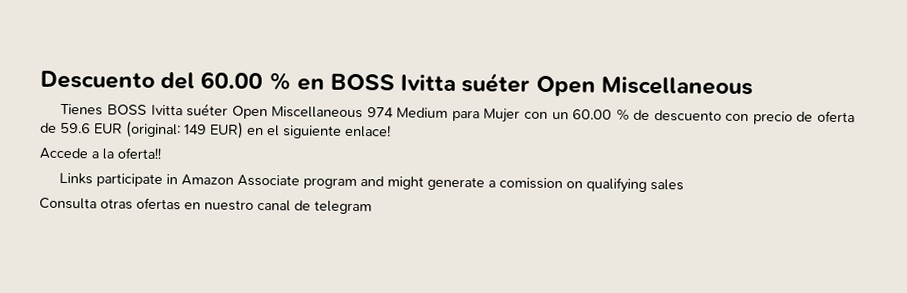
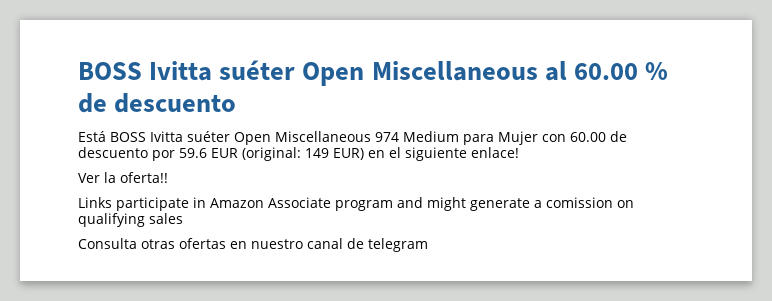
[40,70,753,97] [60,103,104,116] Descuento del 60.00 % en BOSS Ivitta suéter Open Miscellaneous // Tienes -> [78,60,669,86] [78,93,237,113] [78,131,106,142] BOSS Ivitta suéter Open Miscellaneous al 60.00 % de descuento // Está
[551,108,856,125] [40,122,57,133] un 60.00 % de descuento con precio de oferta de -> [570,131,627,142] [78,147,175,161] 60.00 de descuento por
[39,147,99,160] Accede a -> [78,173,100,183] Ver

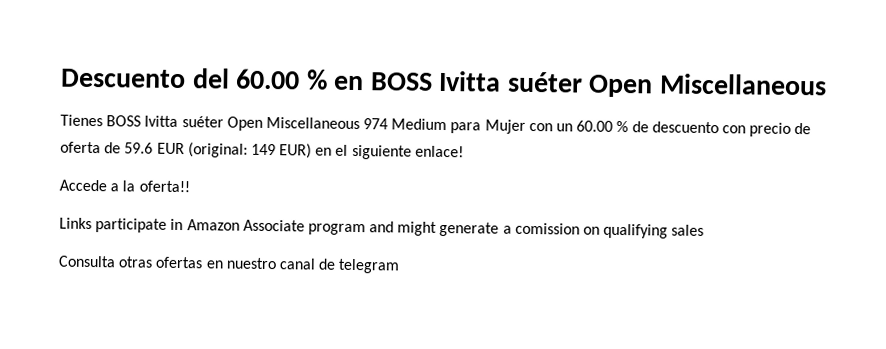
[78,60,669,86] [78,93,237,113] [78,131,106,142] BOSS Ivitta suéter Open Miscellaneous al 60.00 % de descuento // Está -> [60,68,828,98] [60,114,103,127] Descuento del 60.00 % en BOSS Ivitta suéter Open Miscellaneous // Tienes
[570,131,627,142] [78,147,175,161] 60.00 de descuento por -> [556,120,812,137] [60,141,122,154] un 60.00 % de descuento con precio de oferta de
[78,173,100,183] Ver -> [59,179,120,192] Accede a

